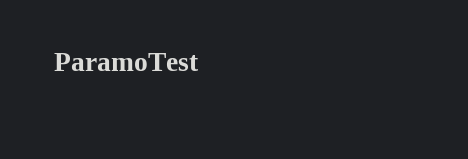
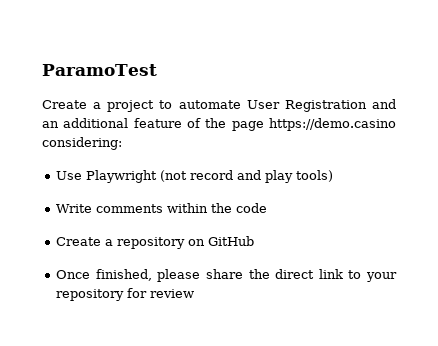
(199, 62) none -> [42,99,396,112] [42,118,396,131] [42,137,122,150] [56,170,334,183] [56,203,268,213] [56,236,255,249] [56,269,397,282] [56,288,195,301] // Create a project to automate User Registration and an additional feature of the page https://demo.casino considering: // Use Playwright (not record and play tools) // Write comments within the code // Create a repository on GitHub // Once finished, please share the direct link to your repository for review

